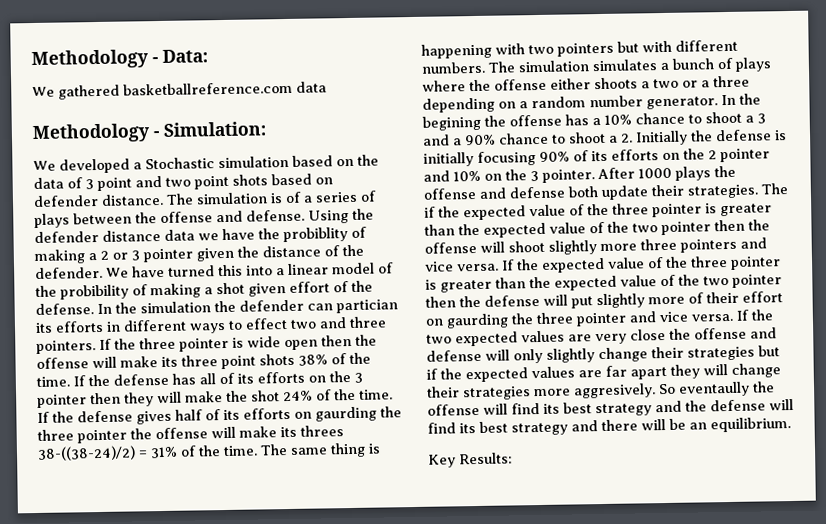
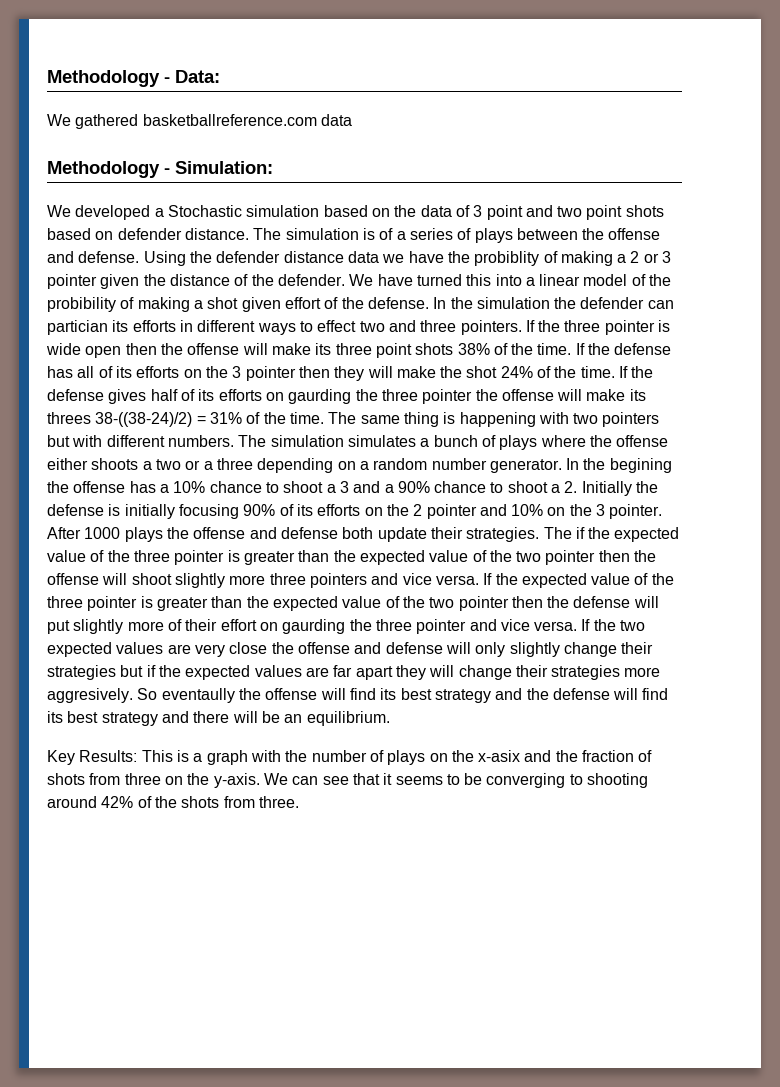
(513, 458) none -> [141,750,653,765] [47,773,649,788] [47,796,299,808] This is a graph with the number of plays on the x-asix and the fraction of shots from three on the y-axis. We can see that it seems to be converging to shooting around 42% of the shots from three.

